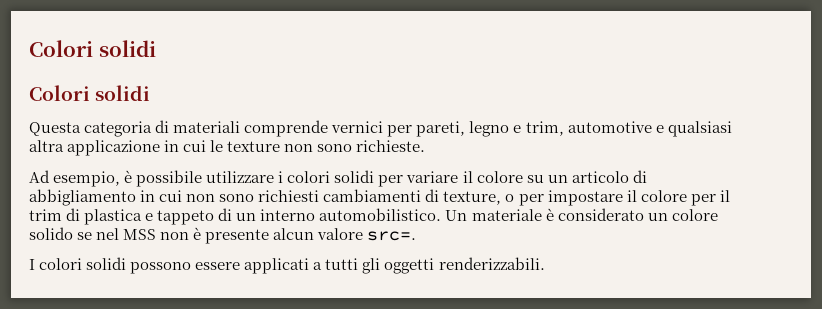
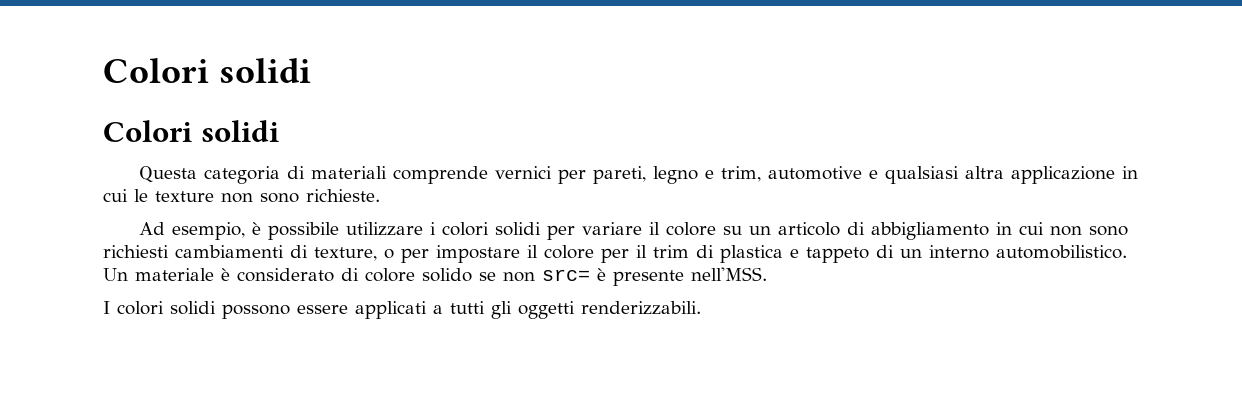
[647,213,668,221] un -> [341,268,359,281] di
[96,227,417,244] nel MSS non è presente alcun valore src=. -> [503,267,767,286] non src= è presente nell'MSS.

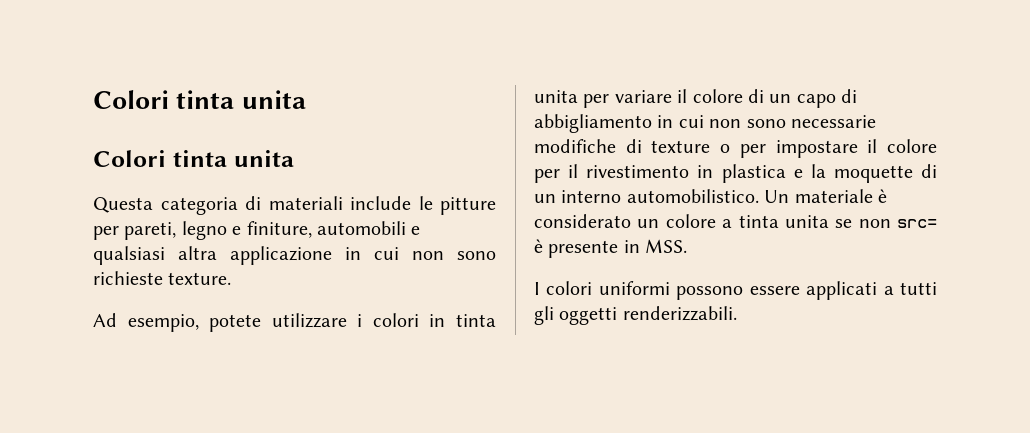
[103,58,311,83] [103,120,279,142] Colori solidi // Colori solidi -> [93,90,306,109] [93,150,294,167] Colori tinta unita // Colori tinta unita
[393,166,553,184] comprende vernici -> [350,196,496,215] include le pitture
[721,166,863,182] trim, automotive -> [246,221,406,238] finiture, automobili
[134,189,380,203] le texture non sono richieste. -> [412,251,496,260] [93,271,232,285] non sono richieste texture.
[252,222,340,240] è possibile -> [209,314,262,332] potete
[495,222,542,236] solidi -> [429,314,496,327] [534,90,578,103] in tinta unita
[723,222,841,236] su un articolo -> [748,89,836,108] di un capo
[103,245,377,261] richiesti cambiamenti di texture, -> [791,115,876,128] [534,139,711,153] necessarie modifiche di texture
[653,245,869,263] trim di plastica e tappeto -> [586,164,913,183] rivestimento in plastica e la moquette
[341,268,472,282] di colore solido -> [637,214,829,228] un colore a tinta unita
[691,267,767,281] nell'MSS. -> [623,239,688,253] in MSS.
[170,301,216,315] solidi -> [598,281,670,295] uniformi

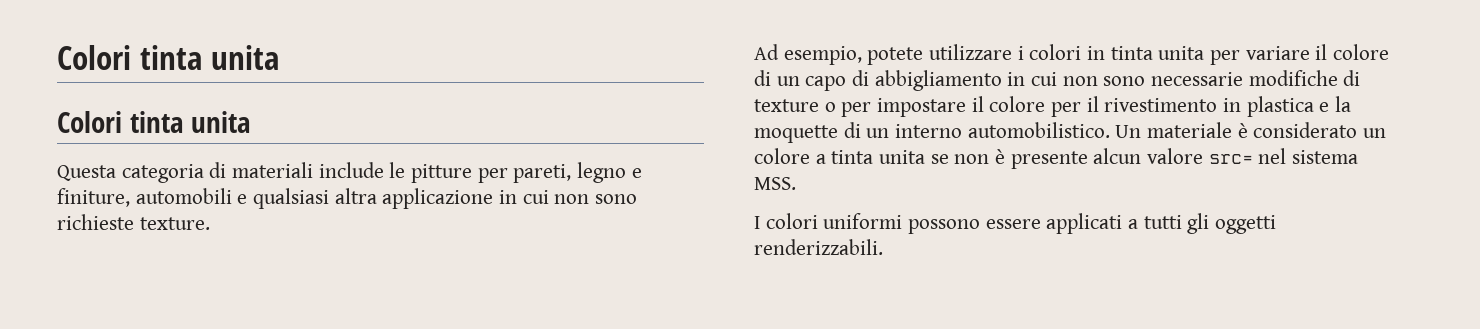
[897,219,937,228] src= -> (990, 159) none
[623,240,640,253] in -> [1093,148,1359,164] alcun valore src= nel sistema

